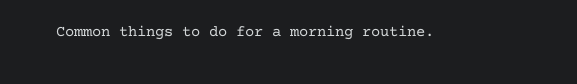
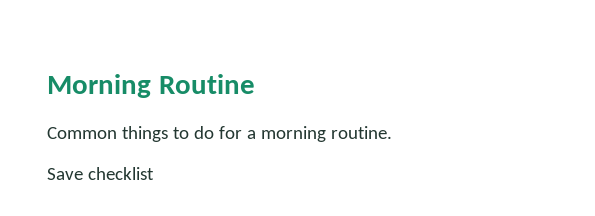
(56, 31) none -> [47,74,255,98] Morning Routine //
(434, 31) none -> [47,167,154,180] // Save checklist

